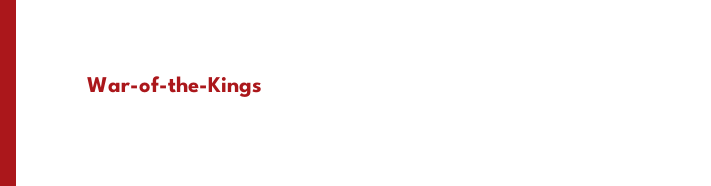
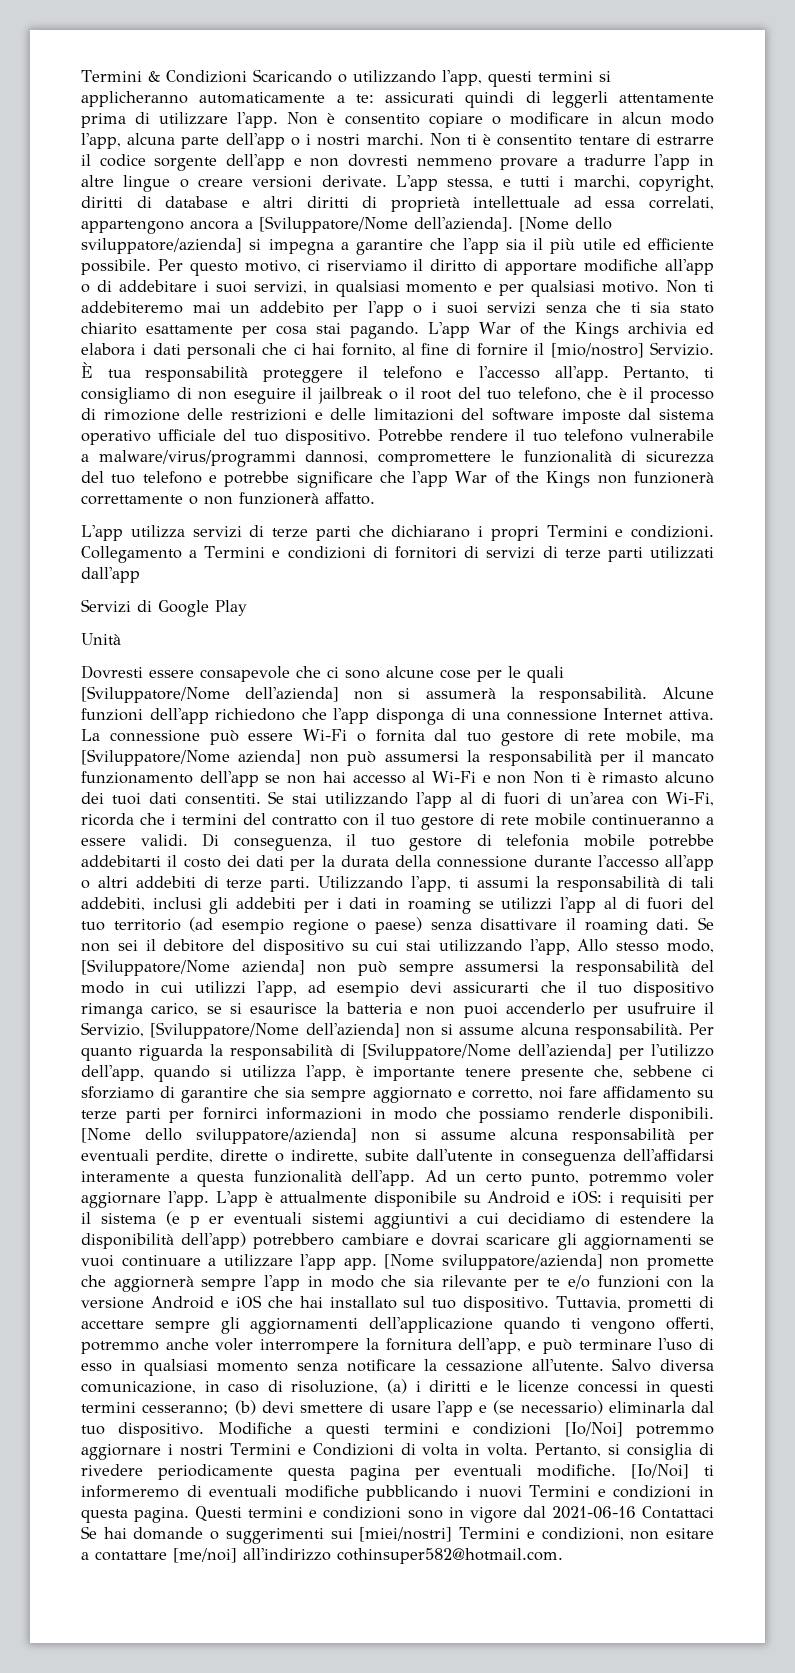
[87,76,262,97] War-of-the-Kings -> [81,69,611,87] [81,91,714,108] [81,112,715,128] [81,133,714,149] [81,154,714,171] [81,175,714,192] [81,196,714,212] [81,216,612,234] [81,238,714,255] [81,259,715,276] [81,280,715,297] [81,301,714,317] [81,322,714,339] [81,342,714,359] [81,362,714,383] [81,387,714,404] [81,408,714,424] [81,429,714,445] [81,450,714,467] [81,471,714,488] [81,492,375,505] [81,525,714,541] [81,546,714,563] [81,567,140,583] [81,599,247,617] [81,633,121,645] [81,665,564,683] [81,686,714,703] [81,708,715,725] [81,729,714,746] [81,749,715,766] [81,771,714,787] [81,791,714,808] [81,813,714,830] [81,833,714,851] [81,855,714,871] [81,876,714,892] [81,897,715,914] [81,917,714,935] [81,939,714,955] [81,959,714,976] [81,981,714,997] [81,1002,714,1019] [81,1022,714,1039] [81,1043,714,1061] [81,1065,714,1082] [81,1086,714,1103] [81,1107,714,1123] [81,1128,714,1144] [81,1149,714,1166] [81,1170,714,1187] [81,1190,714,1208] [81,1211,714,1229] [81,1232,714,1250] [81,1254,714,1270] [81,1275,714,1292] [81,1295,714,1312] [81,1317,714,1334] [81,1338,715,1354] [81,1358,714,1376] [81,1379,715,1397] [81,1400,714,1417] [81,1422,714,1439] [81,1443,714,1460] [81,1464,714,1481] [81,1485,714,1501] [81,1506,714,1523] [81,1526,714,1544] [81,1548,563,1564] Termini & Condizioni Scaricando o utilizzando l'app, questi termini si applicheranno automaticamente a te: assicurati quindi di leggerli attentamente prima di utilizzare l'app. Non è consentito copiare o modificare in alcun modo l'app, alcuna parte dell'app o i nostri marchi. Non ti è consentito tentare di estrarre il codice sorgente dell'app e non dovresti nemmeno provare a tradurre l'app in altre lingue o creare versioni derivate. L'app stessa, e tutti i marchi, copyright, diritti di database e altri diritti di proprietà intellettuale ad essa correlati, appartengono ancora a [Sviluppatore/Nome dell'azienda]. [Nome dello sviluppatore/azienda] si impegna a garantire che l'app sia il più utile ed efficiente possibile. Per questo motivo, ci riserviamo il diritto di apportare modifiche all'app o di addebitare i suoi servizi, in qualsiasi momento e per qualsiasi motivo. Non ti addebiteremo mai un addebito per l'app o i suoi servizi senza che ti sia stato chiarito esattamente per cosa stai pagando. L'app War of the Kings archivia ed elabora i dati personali che ci hai fornito, al fine di fornire il [mio/nostro] Servizio. È tua responsabilità proteggere il telefono e l'accesso all'app. Pertanto, ti consigliamo di non eseguire il jailbreak o il root del tuo telefono, che è il processo di rimozione delle restrizioni e delle limitazioni del software imposte dal sistema operativo ufficiale del tuo dispositivo. Potrebbe rendere il tuo telefono vulnerabile a malware/virus/programmi dannosi, compromettere le funzionalità di sicurezza del tuo telefono e potrebbe significare che l'app War of the Kings non funzionerà correttamente o non funzionerà affatto. // L'app utilizza servizi di terze parti che dichiarano i propri Termini e condizioni. Collegamento a Termini e condizioni di fornitori di servizi di terze parti utilizzati dall'app // Servizi di Google Play // Unità // Dovresti essere consapevole che ci sono alcune cose per le quali [Sviluppatore/Nome dell'azienda] non si assumerà la responsabilità. Alcune funzioni dell'app richiedono che l'app disponga di una connessione Internet attiva. La connessione può essere Wi-Fi o fornita dal tuo gestore di rete mobile, ma [Sviluppatore/Nome azienda] non può assumersi la responsabilità per il mancato funzionamento dell'app se non hai accesso al Wi-Fi e non Non ti è rimasto alcuno dei tuoi dati consentiti. Se stai utilizzando l'app al di fuori di un'area con Wi-Fi, ricorda che i termini del contratto con il tuo gestore di rete mobile continueranno a essere validi. Di conseguenza, il tuo gestore di telefonia mobile potrebbe addebitarti il costo dei dati per la durata della connessione durante l'accesso all'app o altri addebiti di terze parti. Utilizzando l'app, ti assumi la responsabilità di tali addebiti, inclusi gli addebiti per i dati in roaming se utilizzi l'app al di fuori del tuo territorio (ad esempio regione o paese) senza disattivare il roaming dati. Se non sei il debitore del dispositivo su cui stai utilizzando l'app, Allo stesso modo, [Sviluppatore/Nome azienda] non può sempre assumersi la responsabilità del modo in cui utilizzi l'app, ad esempio devi assicurarti che il tuo dispositivo rimanga carico, se si esaurisce la batteria e non puoi accenderlo per usufruire il Servizio, [Sviluppatore/Nome dell'azienda] non si assume alcuna responsabilità. Per quanto riguarda la responsabilità di [Sviluppatore/Nome dell'azienda] per l'utilizzo dell'app, quando si utilizza l'app, è importante tenere presente che, sebbene ci sforziamo di garantire che sia sempre aggiornato e corretto, noi fare affidamento su terze parti per fornirci informazioni in modo che possiamo renderle disponibili. [Nome dello sviluppatore/azienda] non si assume alcuna responsabilità per eventuali perdite, dirette o indirette, subite dall'utente in conseguenza dell'affidarsi interamente a questa funzionalità dell'app. Ad un certo punto, potremmo voler aggiornare l'app. L'app è attualmente disponibile su Android e iOS: i requisiti per il sistema (e p er eventuali sistemi aggiuntivi a cui decidiamo di estendere la disponibilità dell'app) potrebbero cambiare e dovrai scaricare gli aggiornamenti se vuoi continuare a utilizzare l'app app. [Nome sviluppatore/azienda] non promette che aggiornerà sempre l'app in modo che sia rilevante per te e/o funzioni con la versione Android e iOS che hai installato sul tuo dispositivo. Tuttavia, prometti di accettare sempre gli aggiornamenti dell'applicazione quando ti vengono offerti, potremmo anche voler interrompere la fornitura dell'app, e può terminare l'uso di esso in qualsiasi momento senza notificare la cessazione all'utente. Salvo diversa comunicazione, in caso di risoluzione, (a) i diritti e le licenze concessi in questi termini cesseranno; (b) devi smettere di usare l'app e (se necessario) eliminarla dal tuo dispositivo. Modifiche a questi termini e condizioni [Io/Noi] potremmo aggiornare i nostri Termini e Condizioni di volta in volta. Pertanto, si consiglia di rivedere periodicamente questa pagina per eventuali modifiche. [Io/Noi] ti informeremo di eventuali modifiche pubblicando i nuovi Termini e condizioni in questa pagina. Questi termini e condizioni sono in vigore dal 2021-06-16 Contattaci Se hai domande o suggerimenti sui [miei/nostri] Termini e condizioni, non esitare a contattare [me/noi] all'indirizzo cothinsuper582@hotmail.com.

